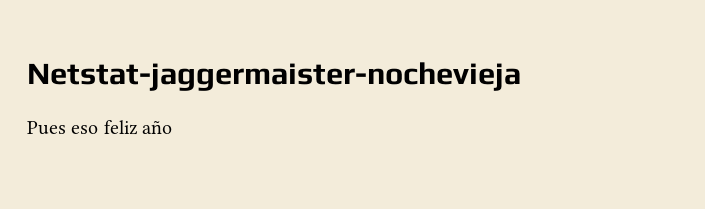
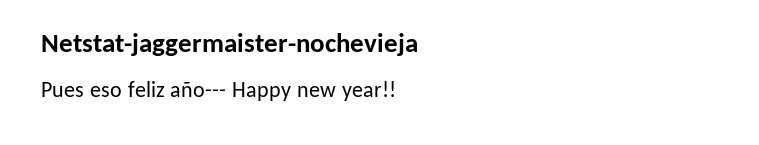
[142,120,173,134] año -> [170,81,396,101] año--- Happy new year!!

